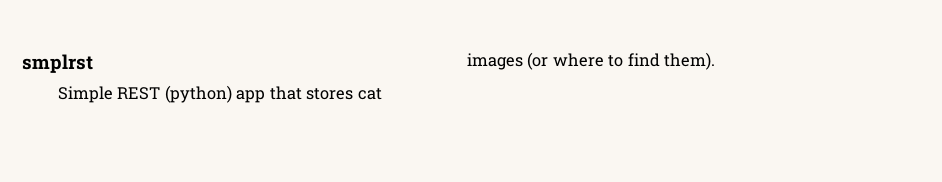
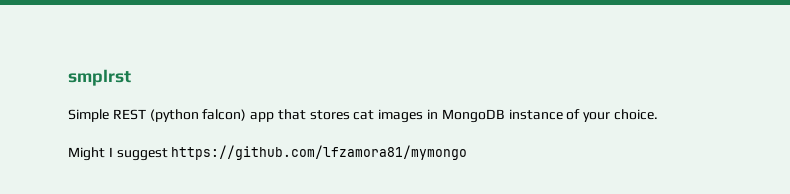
[164,85,232,103] (python) -> [149,109,247,122] (python falcon)
[527,52,716,70] (or where to find them). -> [427,109,658,123] [68,145,468,161] in MongoDB instance of your choice. // Might I suggest https://github.com/lfzamora81/mymongo

